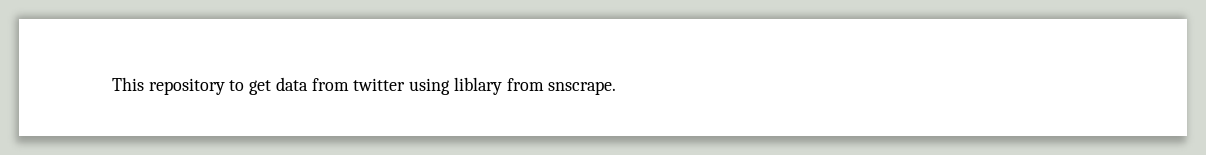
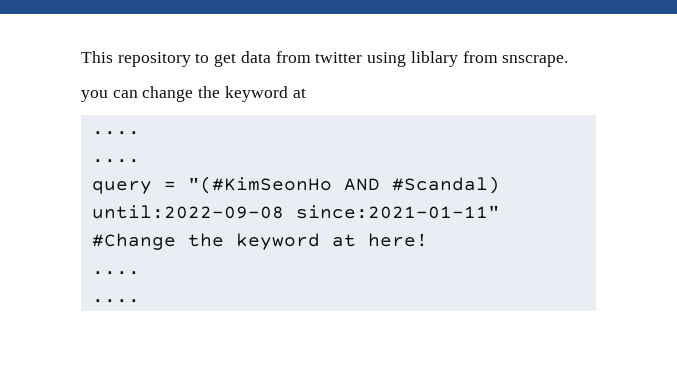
(617, 88) none -> [81,86,306,102] [91,131,140,135] [91,159,140,163] [91,176,500,194] [91,205,500,219] [91,233,428,250] [91,271,140,275] [91,299,140,303] // you can change the keyword at // .... // .... // query = "(#KimSeonHo AND #Scandal) until:2022-09-08 since:2021-01-11" #Change the keyword at here! // .... // ....

